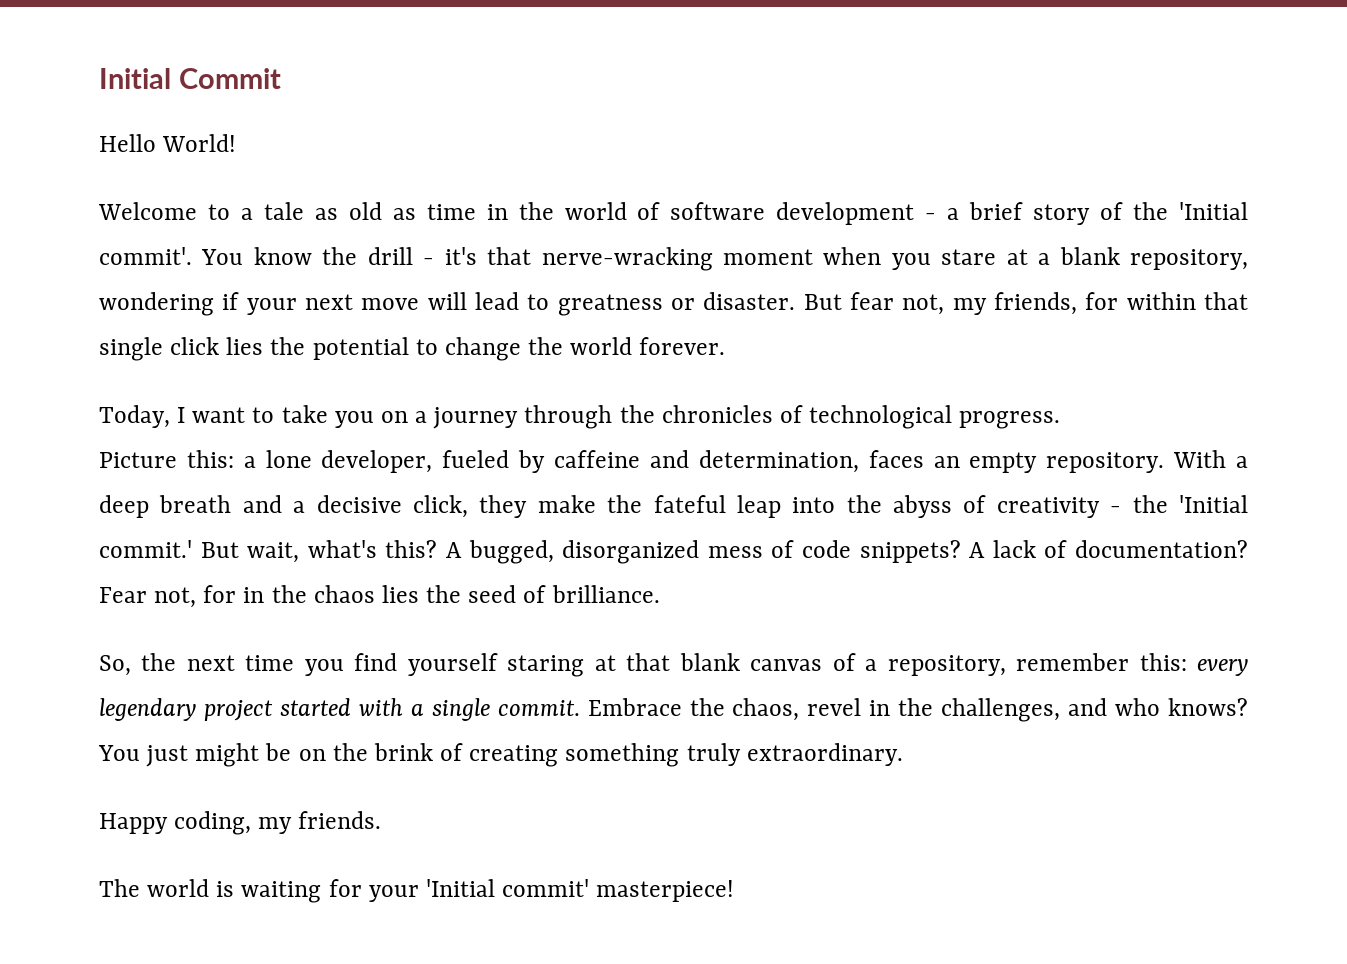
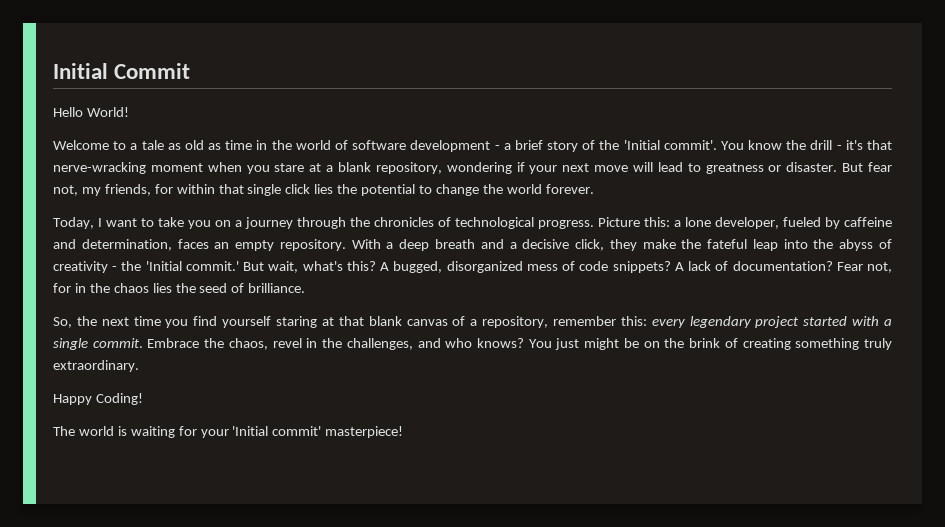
(1061, 420) // -> (594, 224) none
[174,811,382,835] coding, my friends. -> [95,393,143,405] Coding!

